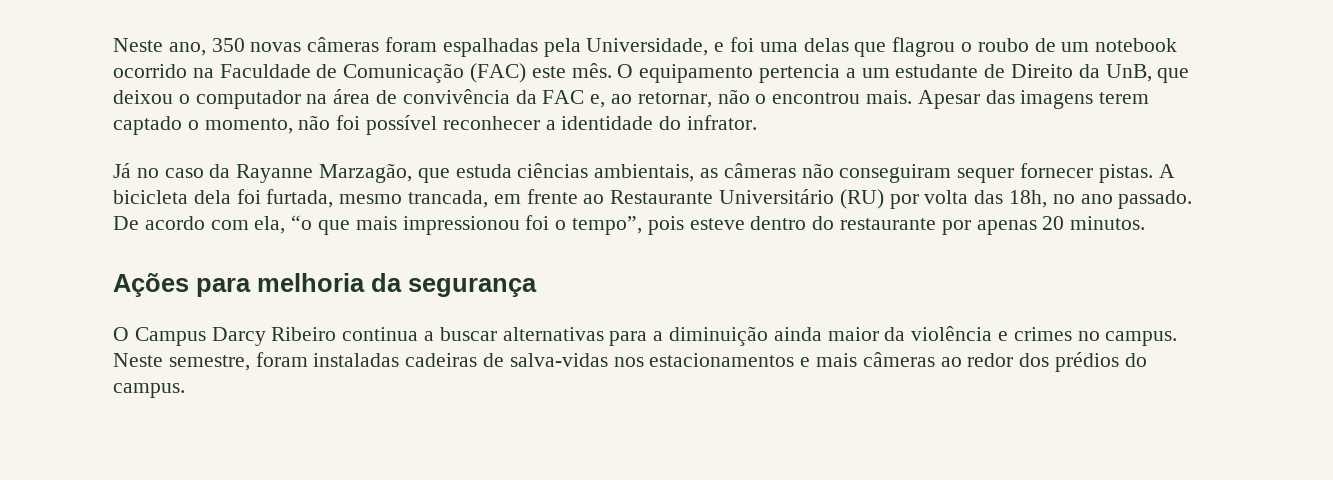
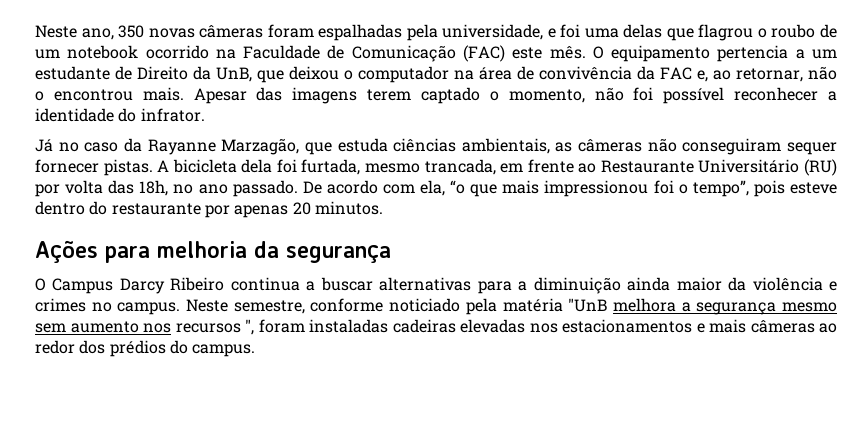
[586,38,709,56] Universidade, -> [442,24,544,40] universidade,
(250, 363) none -> [310,298,838,315] [35,319,254,335] conforme noticiado pela matéria "UnB melhora a segurança mesmo sem aumento nos recursos ",
[483,353,608,367] de salva-vidas -> [460,319,525,333] elevadas

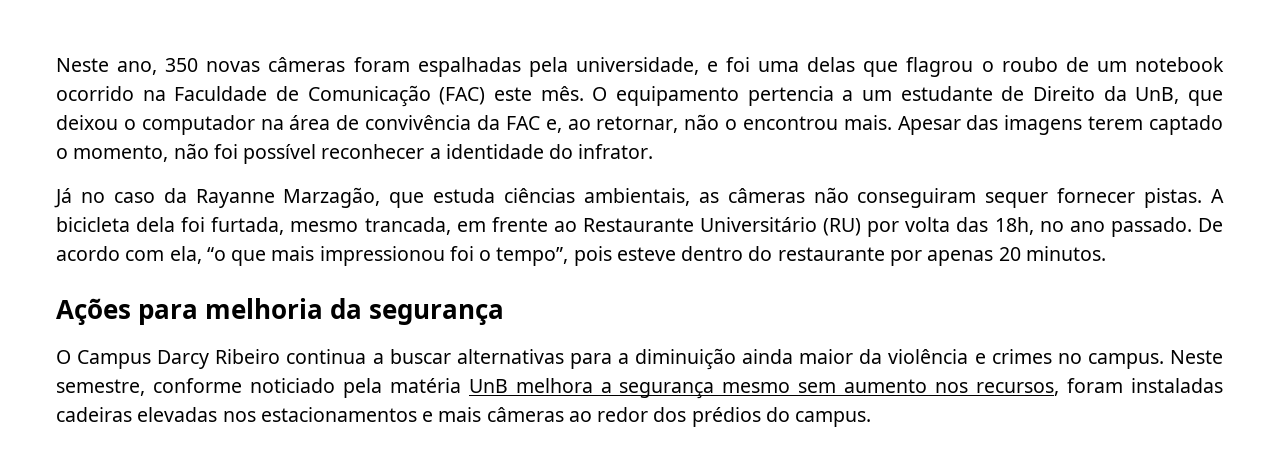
[568,298,608,312] "UnB -> [468,379,508,393] UnB
[175,319,254,335] recursos ", -> [976,382,1060,396] recursos,

